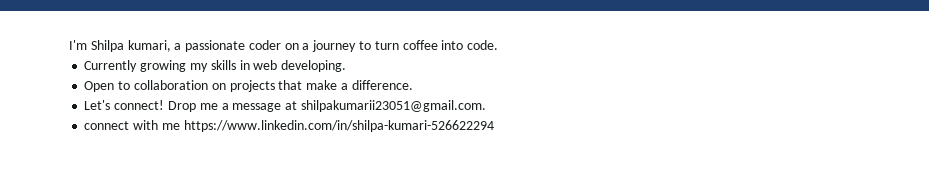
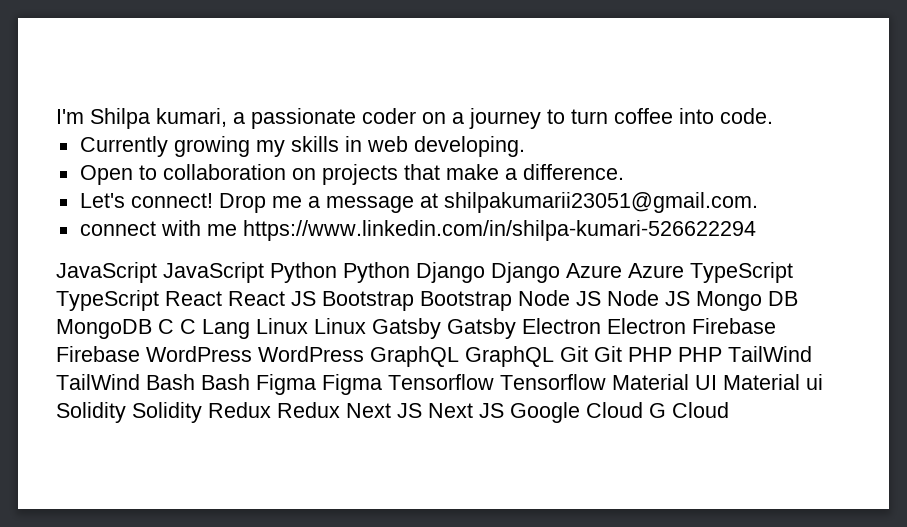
(494, 126) none -> [56,262,793,283] [56,290,798,311] [56,318,776,339] [56,346,812,367] [56,374,823,395] [56,402,729,423] // JavaScript JavaScript Python Python Django Django Azure Azure TypeScript TypeScript React React JS Bootstrap Bootstrap Node JS Node JS Mongo DB MongoDB C C Lang Linux Linux Gatsby Gatsby Electron Electron Firebase Firebase WordPress WordPress GraphQL GraphQL Git Git PHP PHP TailWind TailWind Bash Bash Figma Figma Tensorflow Tensorflow Material UI Material ui Solidity Solidity Redux Redux Next JS Next JS Google Cloud G Cloud

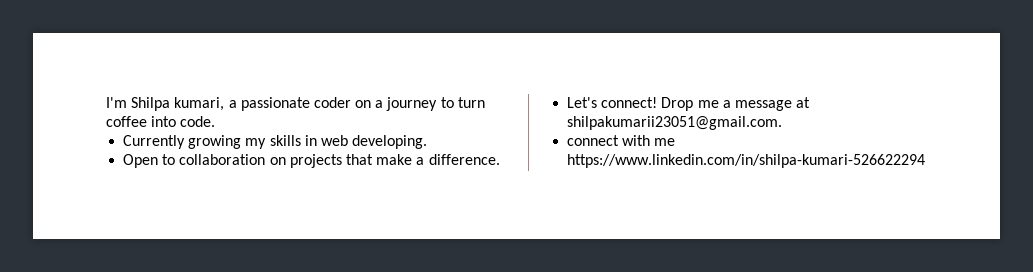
[56,262,793,283] [56,290,798,311] [56,318,776,339] [56,346,812,367] [56,374,823,395] [56,402,729,423] // JavaScript JavaScript Python Python Django Django Azure Azure TypeScript TypeScript React React JS Bootstrap Bootstrap Node JS Node JS Mongo DB MongoDB C C Lang Linux Linux Gatsby Gatsby Electron Electron Firebase Firebase WordPress WordPress GraphQL GraphQL Git Git PHP PHP TailWind TailWind Bash Bash Figma Figma Tensorflow Tensorflow Material UI Material ui Solidity Solidity Redux Redux Next JS Next JS Google Cloud G Cloud -> (926, 161) none

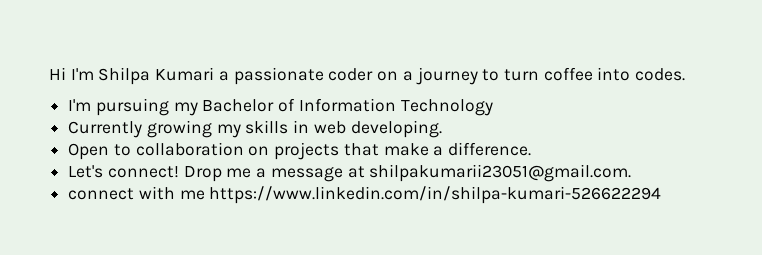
(106, 102) none -> [49,67,66,80] Hi
[174,97,225,111] kumari, -> [155,67,215,81] Kumari
[180,116,216,127] code. -> [635,68,686,81] [68,98,493,116] codes. // I'm pursuing my Bachelor of Information Technology

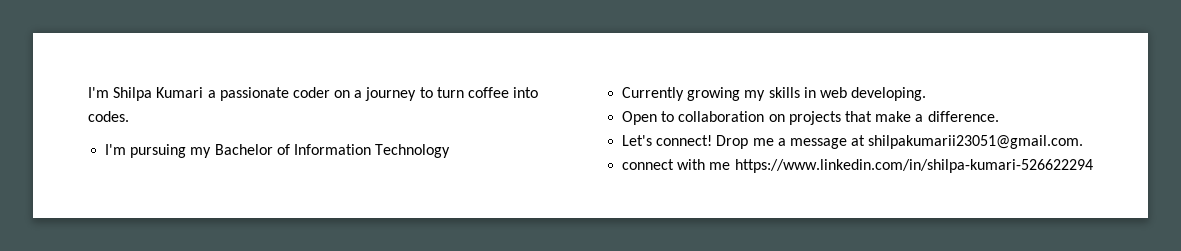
[49,67,66,80] Hi -> (88, 92) none

